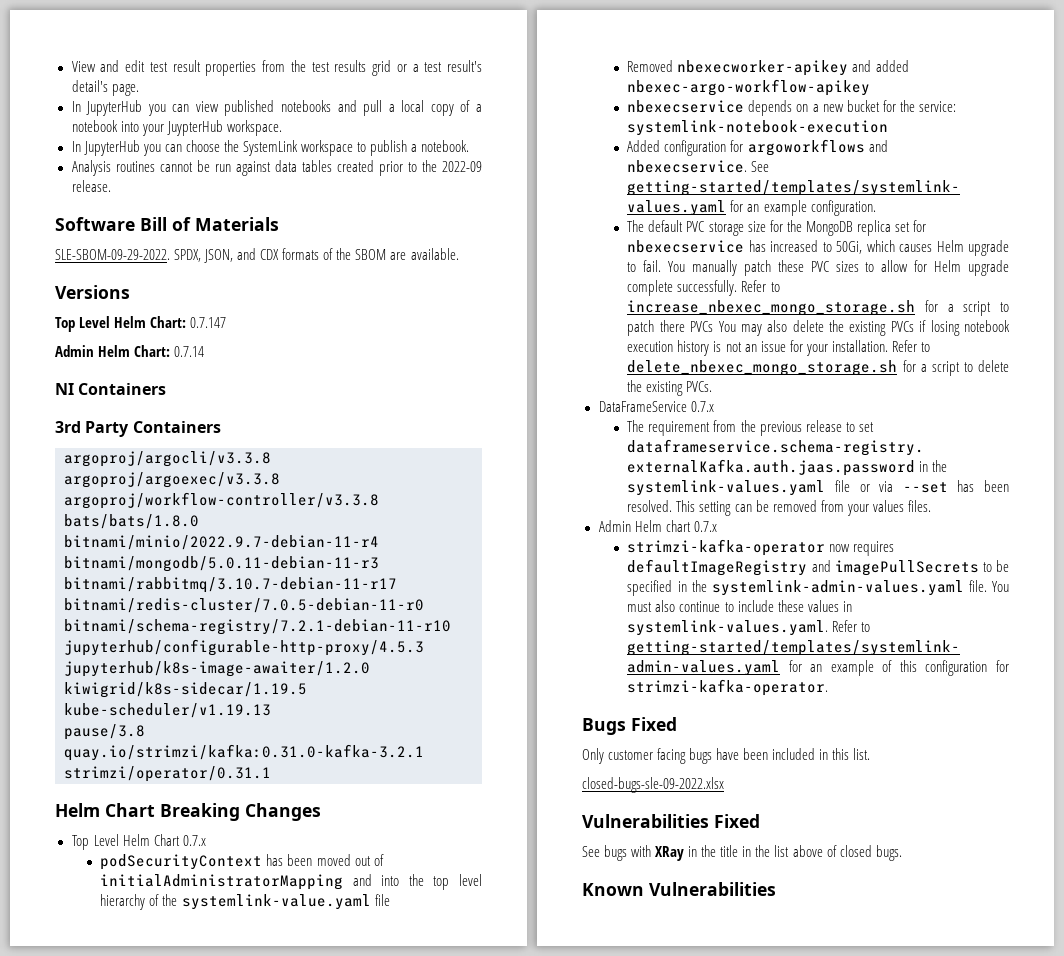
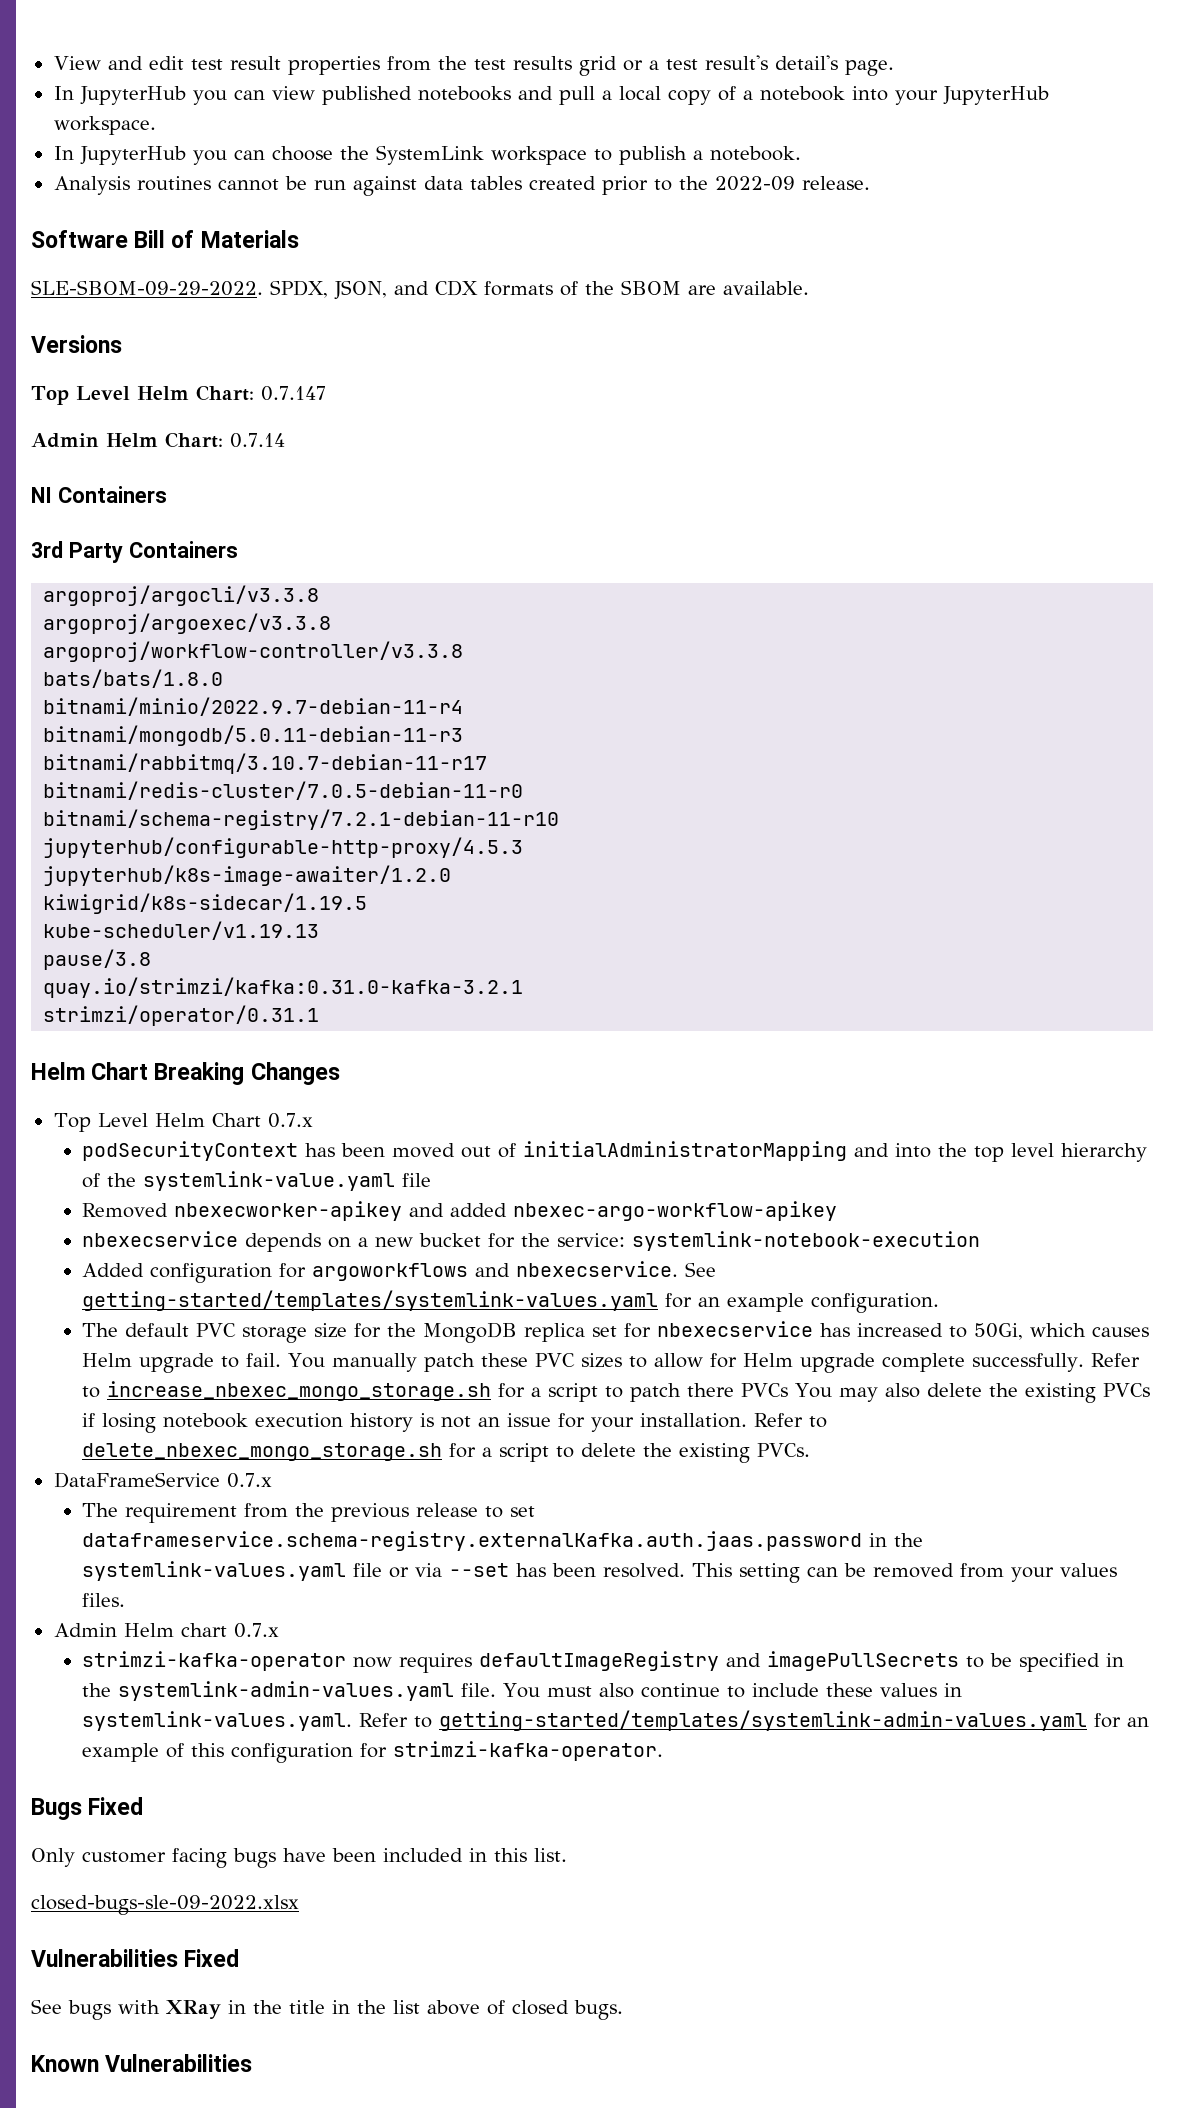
[166,120,223,136] JuypterHub -> [942,86,1049,105] JupyterHub

